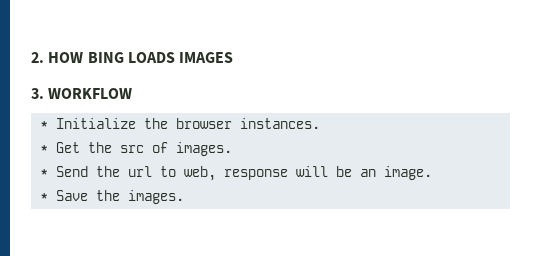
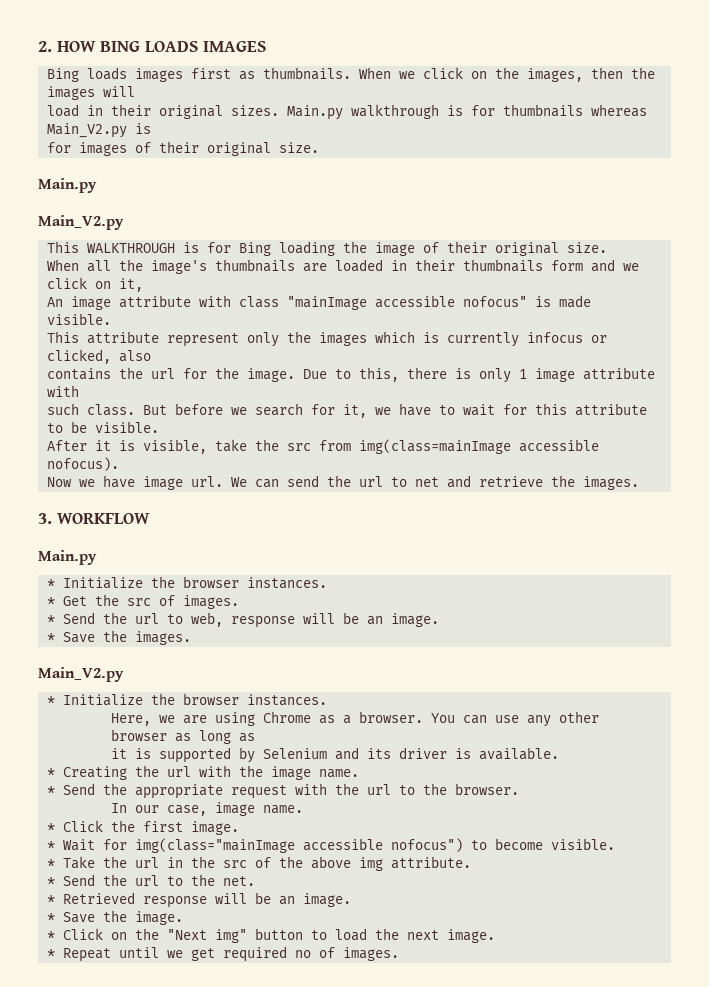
(234, 57) none -> [47,67,656,82] [47,86,136,100] [47,104,648,120] [47,123,152,138] [47,141,320,156] [38,178,97,193] [38,215,124,230] [47,241,608,256] [47,259,640,274] [47,277,144,292] [47,295,592,310] [47,313,112,325] [47,331,608,347] [47,349,152,364] [47,367,656,383] [47,385,80,397] [47,403,648,418] [47,421,160,433] [47,439,600,454] [47,457,120,471] [47,475,640,490] // Bing loads images first as thumbnails. When we click on the images, then the images will // load in their original sizes. Main.py walkthrough is for thumbnails whereas Main_V2.py is // for images of their original size. // Main.py // Main_V2.py // This WALKTHROUGH is for Bing loading the image of their original size. // When all the image's thumbnails are loaded in their thumbnails form and we click on it, // An image attribute with class "mainImage accessible nofocus" is made visible. // This attribute represent only the images which is currently infocus or clicked, also // contains the url for the image. Due to this, there is only 1 image attribute with // such class. But before we search for it, we have to wait for this attribute to be visible. // After it is visible, take the src from img(class=mainImage accessible nofocus). // Now we have image url. We can send the url to net and retrieve the images.
(133, 93) none -> [38,550,97,565] // Main.py
(184, 197) none -> [38,667,124,682] [47,693,328,706] [111,711,600,727] [111,729,256,744] [111,747,560,763] [47,765,360,780] [47,783,520,799] [111,802,304,816] [47,820,240,835] [47,838,616,853] [47,856,472,871] [47,874,256,886] [47,892,352,908] [47,910,184,925] [47,928,496,943] [47,946,400,962] // Main_V2.py // * Initialize the browser instances. // Here, we are using Chrome as a browser. You can use any other browser as long as // it is supported by Selenium and its driver is available. // * Creating the url with the image name. // * Send the appropriate request with the url to the browser. // In our case, image name. // * Click the first image. // * Wait for img(class="mainImage accessible nofocus") to become visible. // * Take the url in the src of the above img attribute. // * Send the url to the net. // * Retrieved response will be an image. // * Save the image. // * Click on the "Next img" button to load the next image. // * Repeat until we get required no of images.

